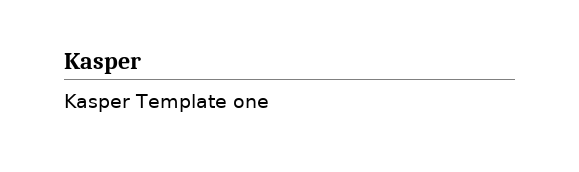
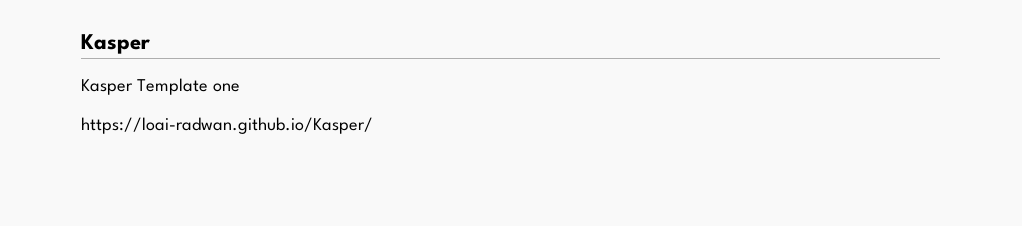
(269, 103) none -> [81,117,373,134] // https://loai-radwan.github.io/Kasper/

